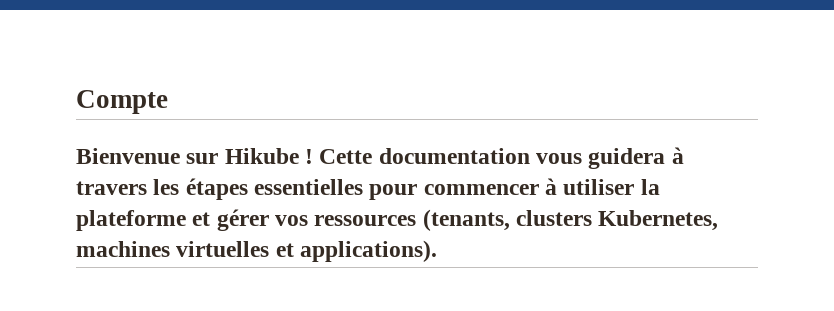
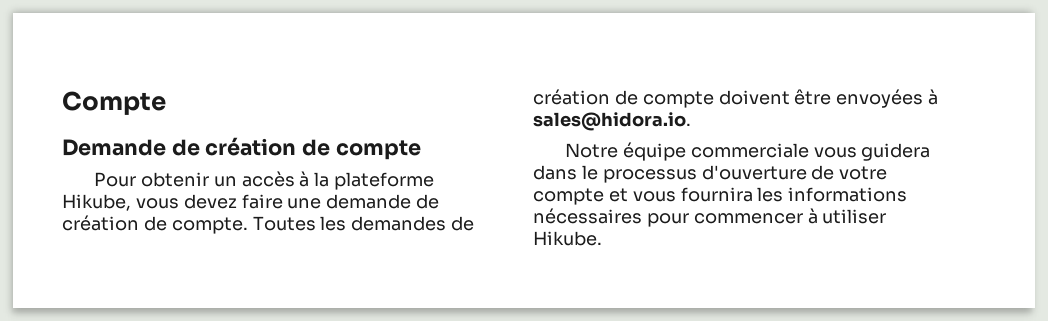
[76,147,684,169] [76,178,660,200] [76,209,719,231] [76,240,438,262] Bienvenue sur Hikube ! Cette documentation vous guidera à travers les étapes essentielles pour commencer à utiliser la plateforme et gérer vos ressources (tenants, clusters Kubernetes, machines virtuelles et applications). -> [62,137,421,160] [93,171,435,190] [62,194,440,211] [62,215,475,234] [533,89,939,108] [533,112,691,131] [564,142,931,161] [533,165,888,183] [533,187,908,205] [533,208,887,227] [533,231,602,246] Demande de création de compte // Pour obtenir un accès à la plateforme Hikube, vous devez faire une demande de création de compte. Toutes les demandes de création de compte doivent être envoyées à sales@hidora.io. // Notre équipe commerciale vous guidera dans le processus d'ouverture de votre compte et vous fournira les informations nécessaires pour commencer à utiliser Hikube.

